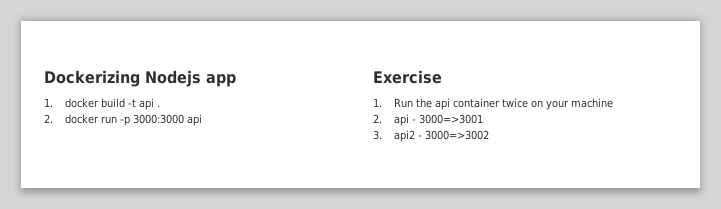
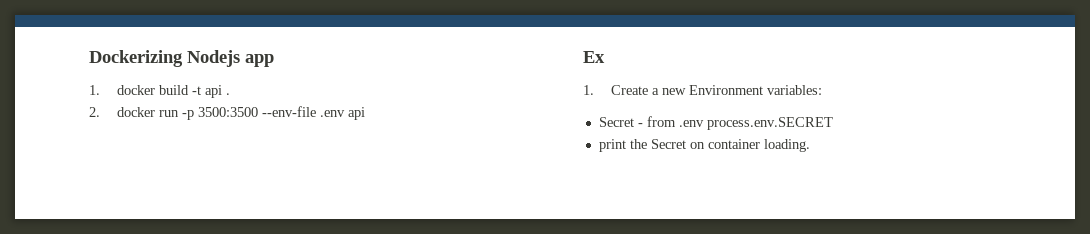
[133,114,185,124] 3000:3000 -> [198,106,346,117] 3500:3500 --env-file .env
[373,70,442,84] [373,98,614,110] [373,114,484,126] [373,130,490,142] Exercise // 1. Run the api container twice on your machine // 2. api - 3000=>3001 // 3. api2 - 3000=>3002 -> [583,51,605,63] [583,85,823,95] [598,116,833,130] [598,139,810,152] Ex // 1. Create a new Environment variables: // Secret - from .env process.env.SECRET // print the Secret on container loading.

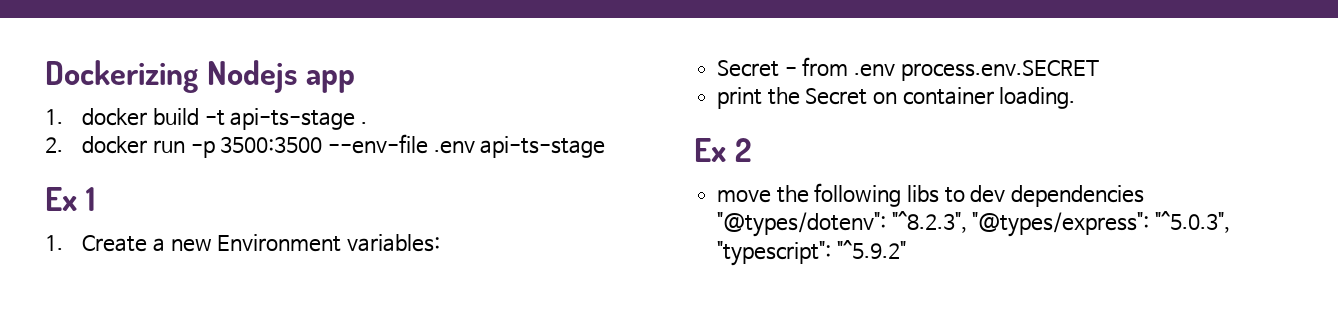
[205,85,223,98] api -> [230,108,356,130] api-ts-stage
[348,107,366,120] [583,51,605,63] api // Ex -> [480,136,606,158] [45,187,95,211] api-ts-stage // Ex 1
(810, 145) none -> [694,138,751,162] [717,183,1145,207] [717,211,1231,237] [717,240,906,266] // Ex 2 // move the following libs to dev dependencies "@types/dotenv": "^8.2.3", "@types/express": "^5.0.3", "typescript": "^5.9.2"

